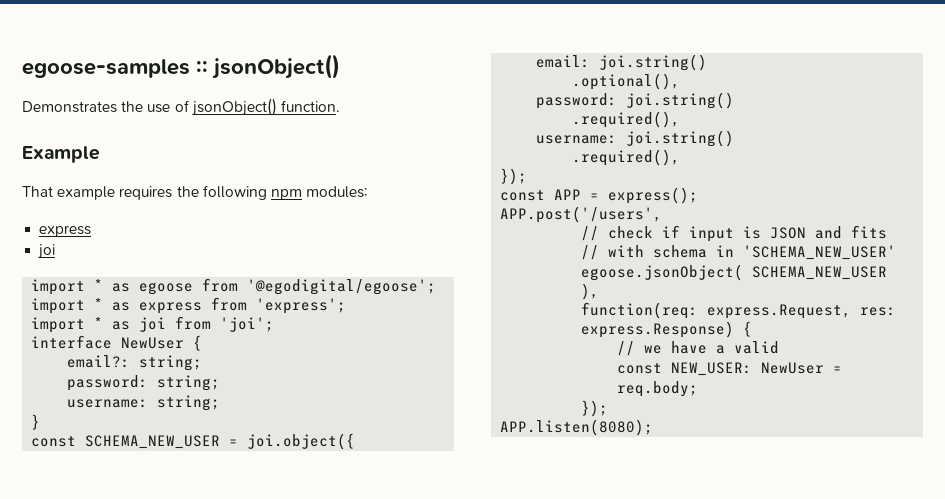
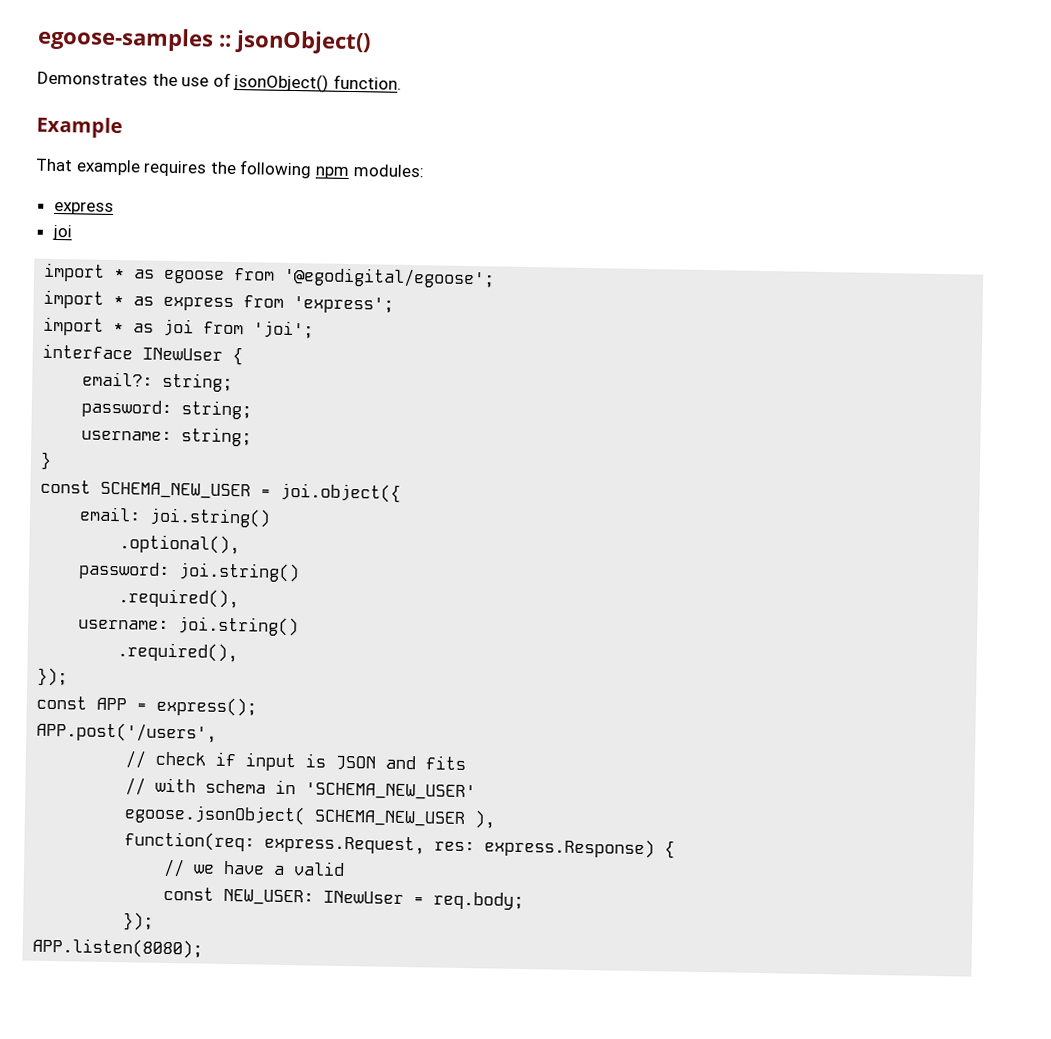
[121,337,185,349] NewUser -> [142,347,224,361] INewUser
[761,362,825,374] NewUser -> [323,890,405,905] INewUser

